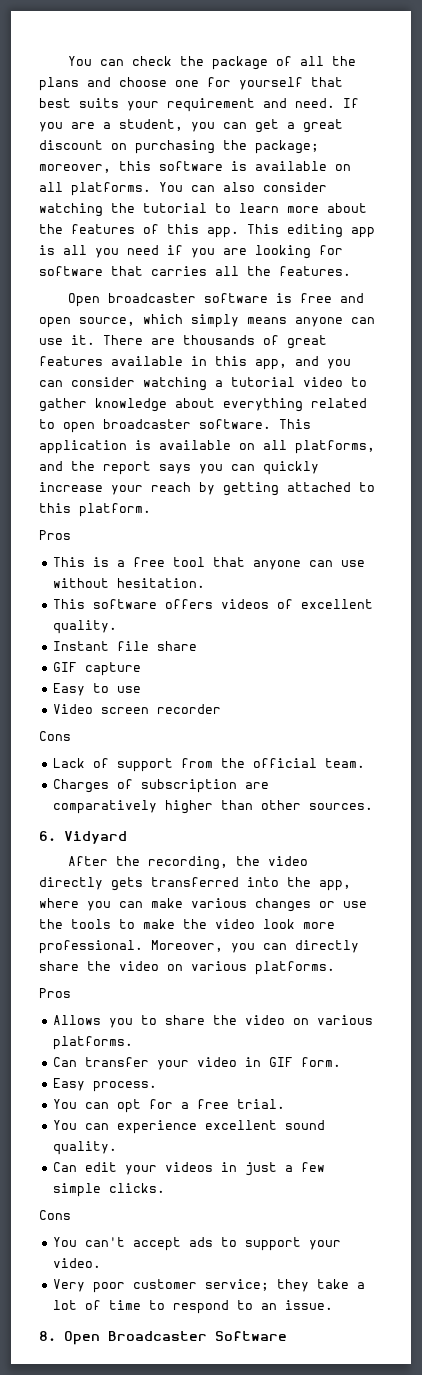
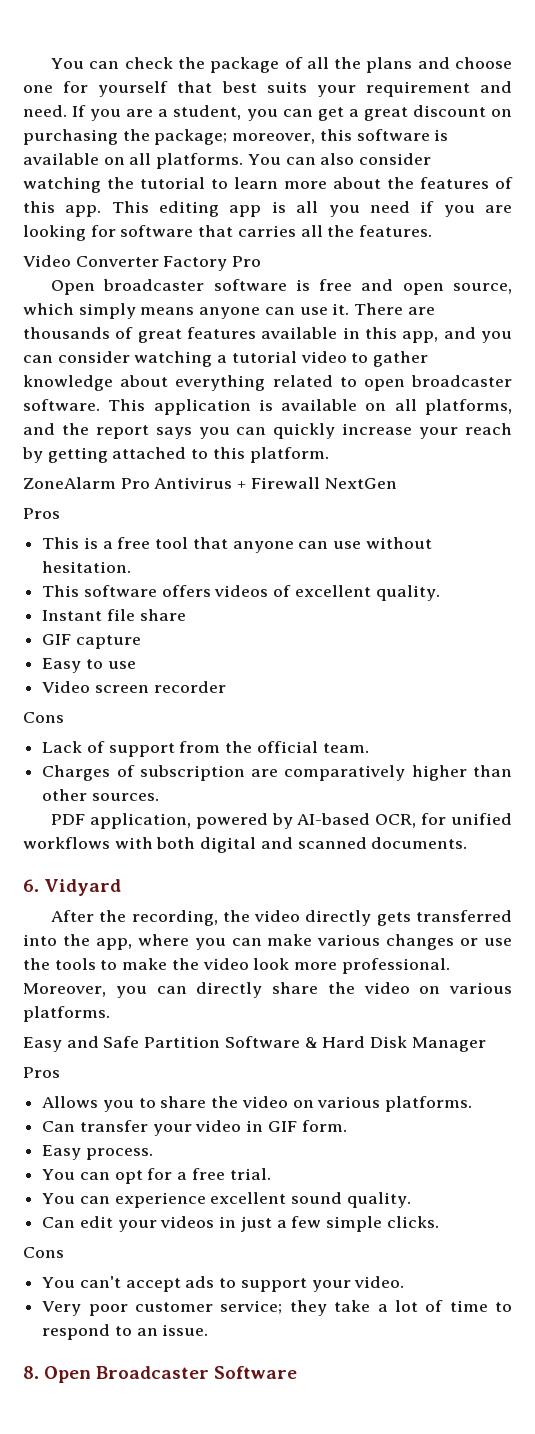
(351, 271) none -> [23,255,262,271] // Video Converter Factory Pro
(151, 510) none -> [23,477,397,489] // ZoneAlarm Pro Antivirus + Firewall NextGen
(373, 806) none -> [51,813,513,829] [23,837,468,853] // PDF application, powered by AI-based OCR, for unified workflows with both digital and scanned documents.
(335, 968) none -> [23,1036,486,1052] // Easy and Safe Partition Software & Hard Disk Manager

